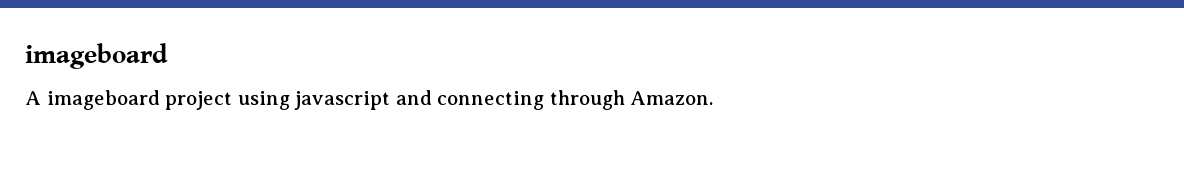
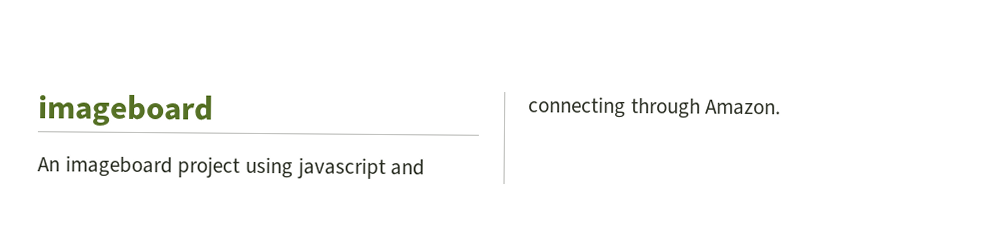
[25,91,41,105] A -> [37,157,60,172] An

